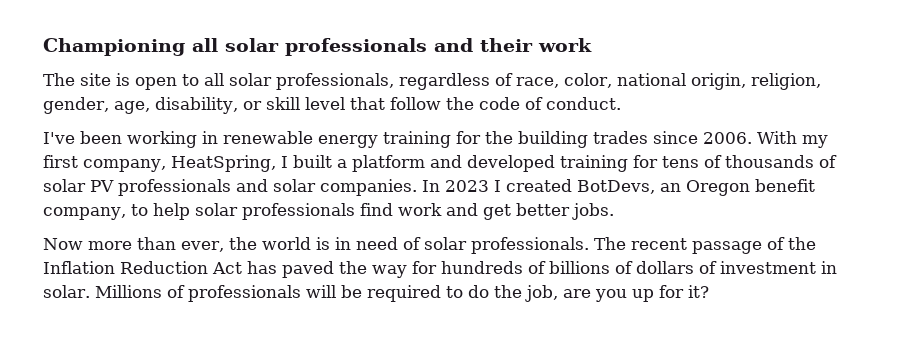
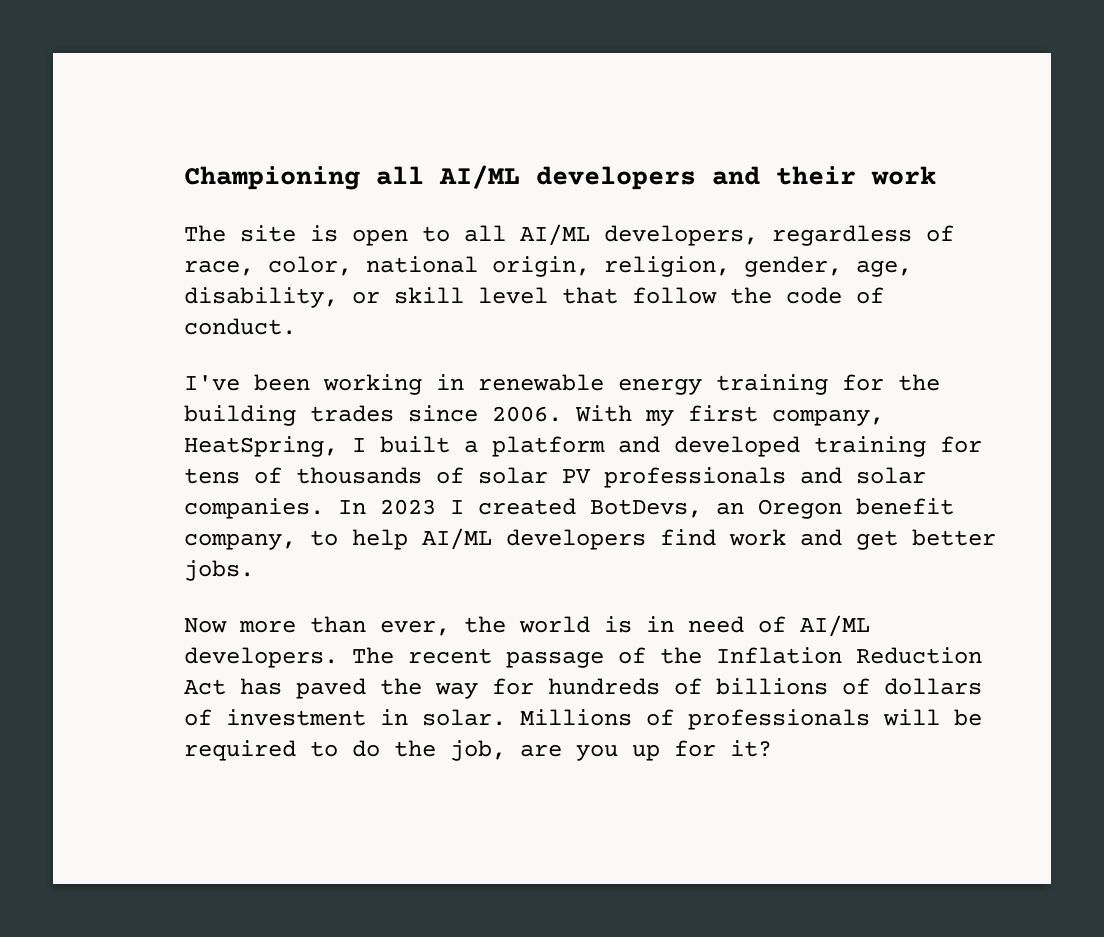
[225,38,427,56] solar professionals -> [439,165,696,190] AI/ML developers
[229,73,394,90] solar professionals, -> [520,224,758,246] AI/ML developers,
[194,203,355,220] solar professionals -> [422,528,646,550] AI/ML developers
[423,237,589,254] solar professionals. -> [800,615,870,637] [184,647,338,668] AI/ML developers.

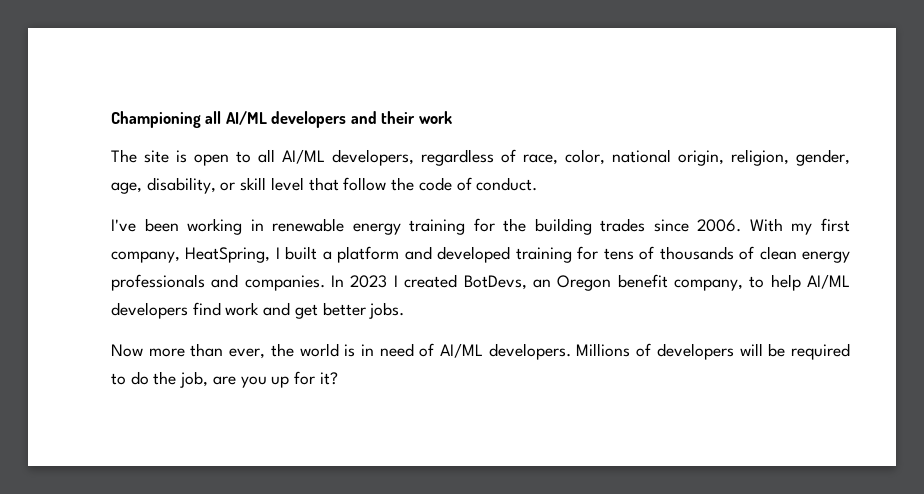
[478,467,591,484] solar PV -> [759,246,850,263] clean energy
[856,467,926,484] solar -> (239, 281) none
[352,647,982,668] [184,678,982,699] [184,709,506,726] The recent passage of the Inflation Reduction Act has paved the way for hundreds of billions of dollars of investment in solar. -> (571, 351) none
[688,709,870,730] professionals -> [656,343,734,360] developers

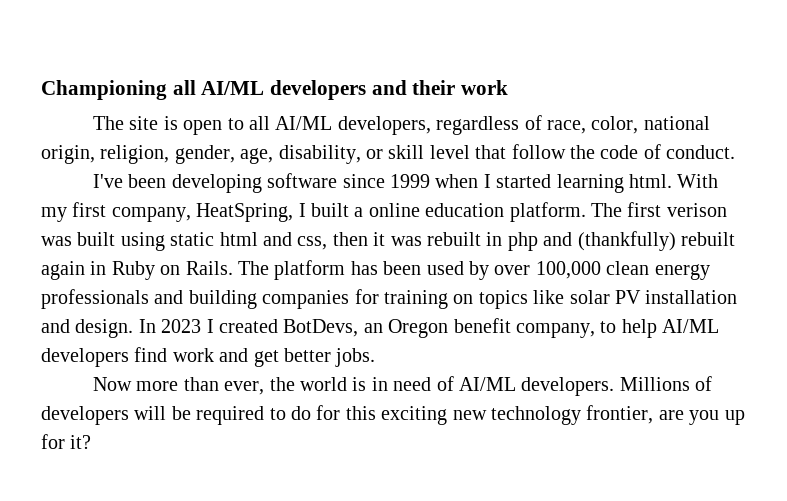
[187,218,742,235] working in renewable energy training for the building trades since 2006. -> [171,173,672,193] developing software since 1999 when I started learning html.
[337,246,850,263] [111,274,325,291] platform and developed training for tens of thousands of clean energy professionals and companies. -> [368,202,727,222] [41,231,735,251] [41,260,710,280] [41,289,738,309] [41,319,134,338] online education platform. The first verison was built using static html and css, then it was rebuilt in php and (thankfully) rebuilt again in Ruby on Rails. The platform has been used by over 100,000 clean energy professionals and building companies for training on topics like solar PV installation and design.
[153,371,209,388] the job, -> [316,405,654,425] for this exciting new technology frontier,

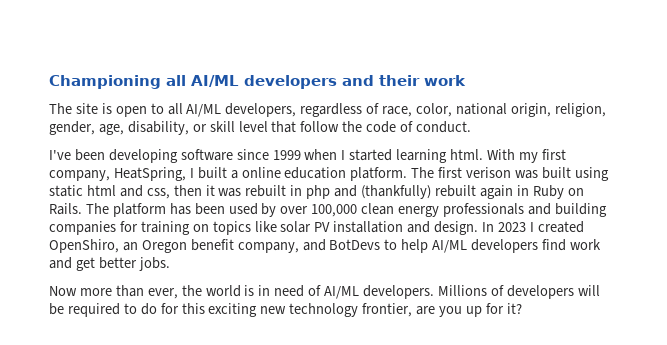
[283,319,359,337] BotDevs, -> [49,239,119,253] OpenShiro,
(595, 330) none -> [302,239,381,251] and BotDevs

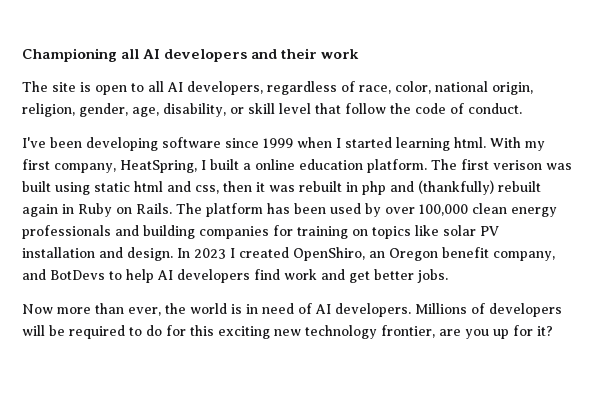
[191,75,239,87] AI/ML -> [143,49,161,59] AI
[186,104,222,117] AI/ML -> [167,82,183,92] AI
[432,240,468,253] AI/ML -> [157,270,173,280] AI
[324,286,360,299] AI/ML -> [315,304,331,314] AI

